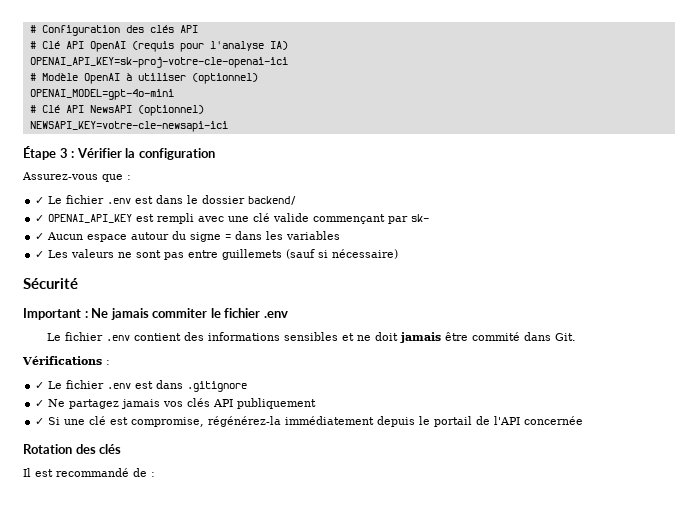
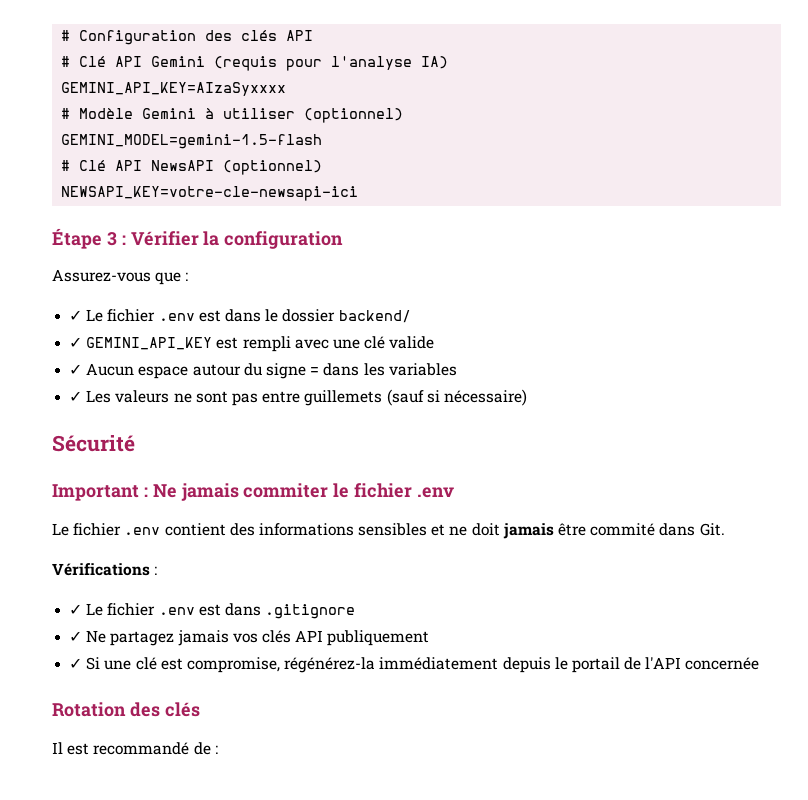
[89,41,126,52] OpenAI -> [151,56,206,67] Gemini
[29,57,288,68] OPENAI_API_KEY=sk-proj-votre-cle-openai-ici -> [61,82,287,96] GEMINI_API_KEY=AIzaSyxxxx
[83,73,120,84] OpenAI -> [142,108,197,119] Gemini
[29,89,174,100] OPENAI_MODEL=gpt-4o-mini -> [61,134,323,149] GEMINI_MODEL=gemini-1.5-flash
[48,214,133,223] OPENAI_API_KEY -> [86,337,213,350] GEMINI_API_KEY
[313,214,430,224] commençant par sk- -> (435, 342) none

